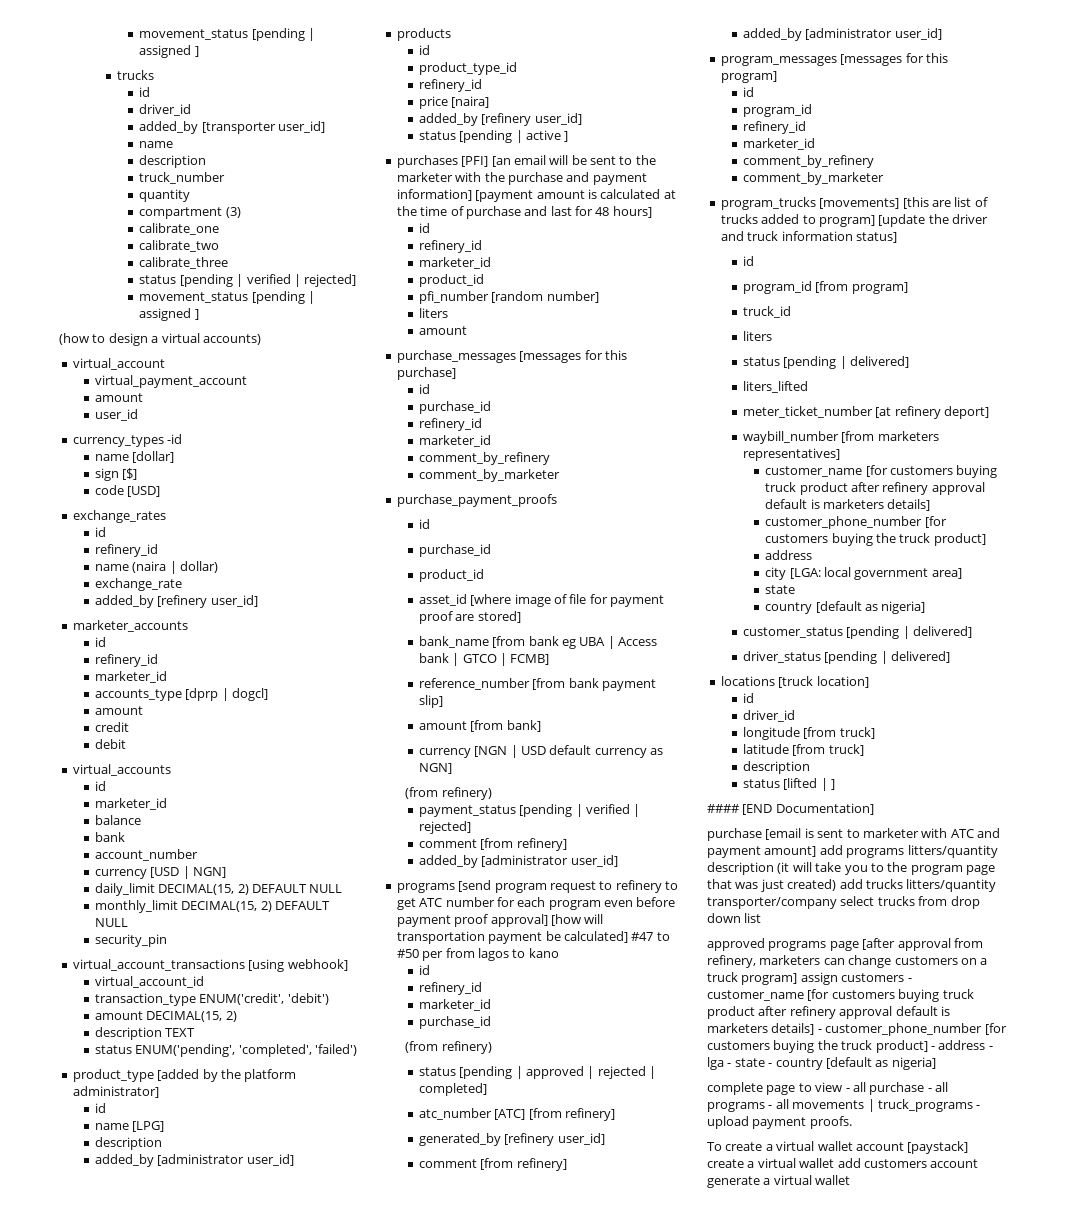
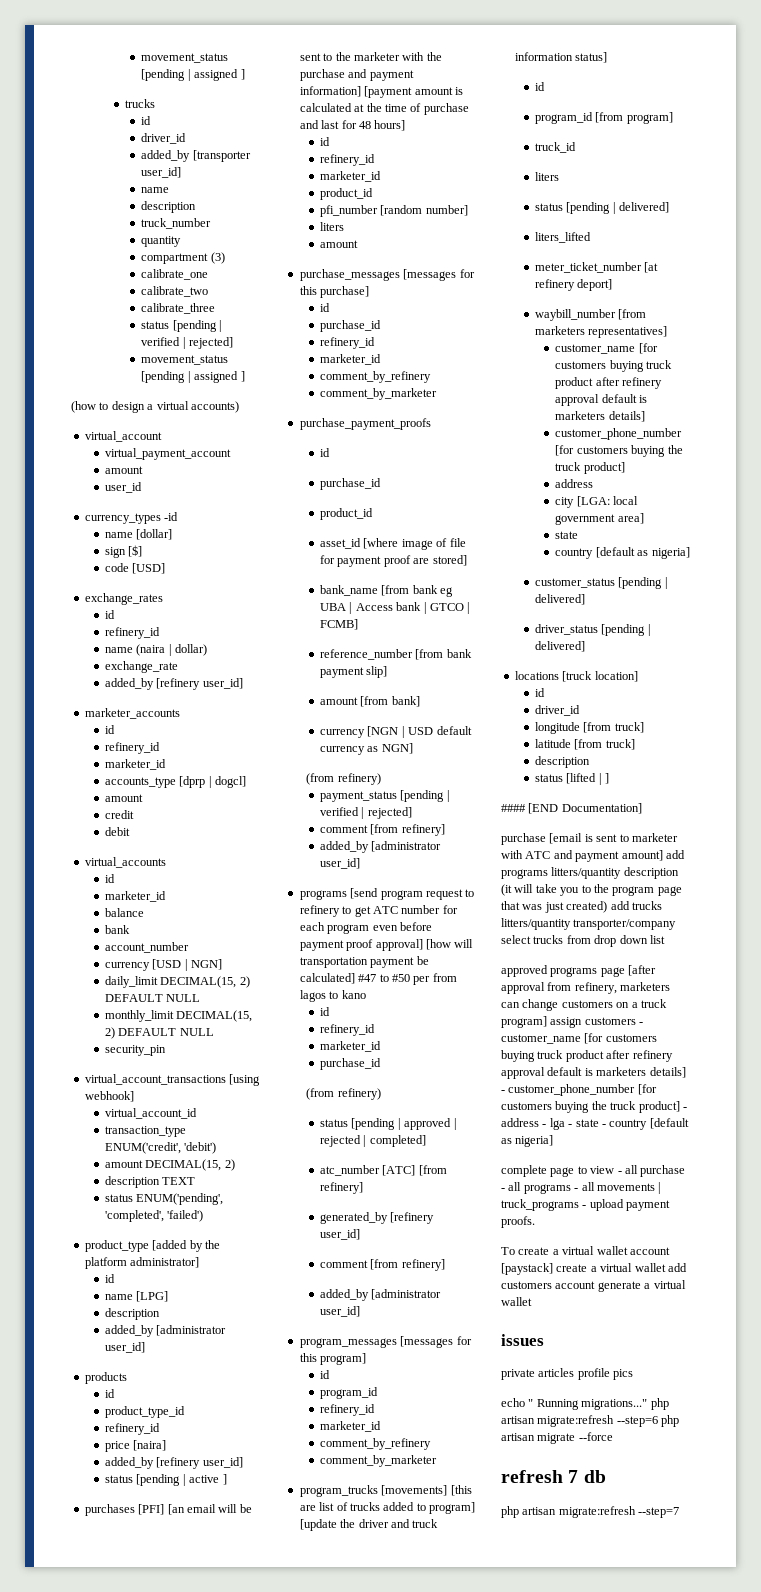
(851, 1180) none -> [501,1334,544,1346] [501,1368,634,1380] [501,1398,669,1410] [501,1415,680,1427] [501,1432,613,1444] [501,1470,606,1483] [501,1506,680,1518] // issues // private articles profile pics // echo " Running migrations..." php artisan migrate:refresh --step=6 php artisan migrate --force // refresh 7 db // php artisan migrate:refresh --step=7

